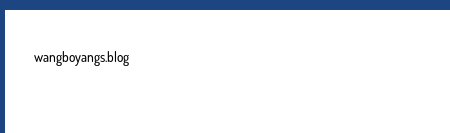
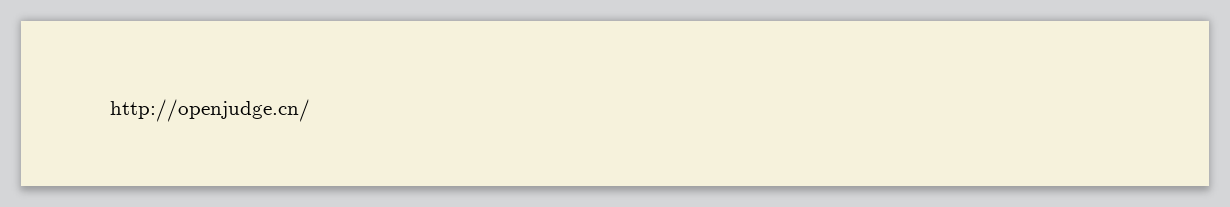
[34,51,129,66] wangboyangs.blog -> [110,99,310,122] http://openjudge.cn/

